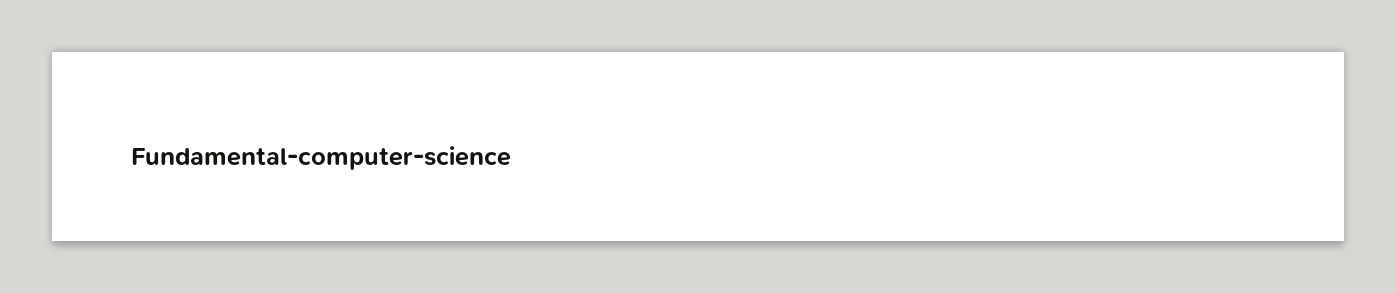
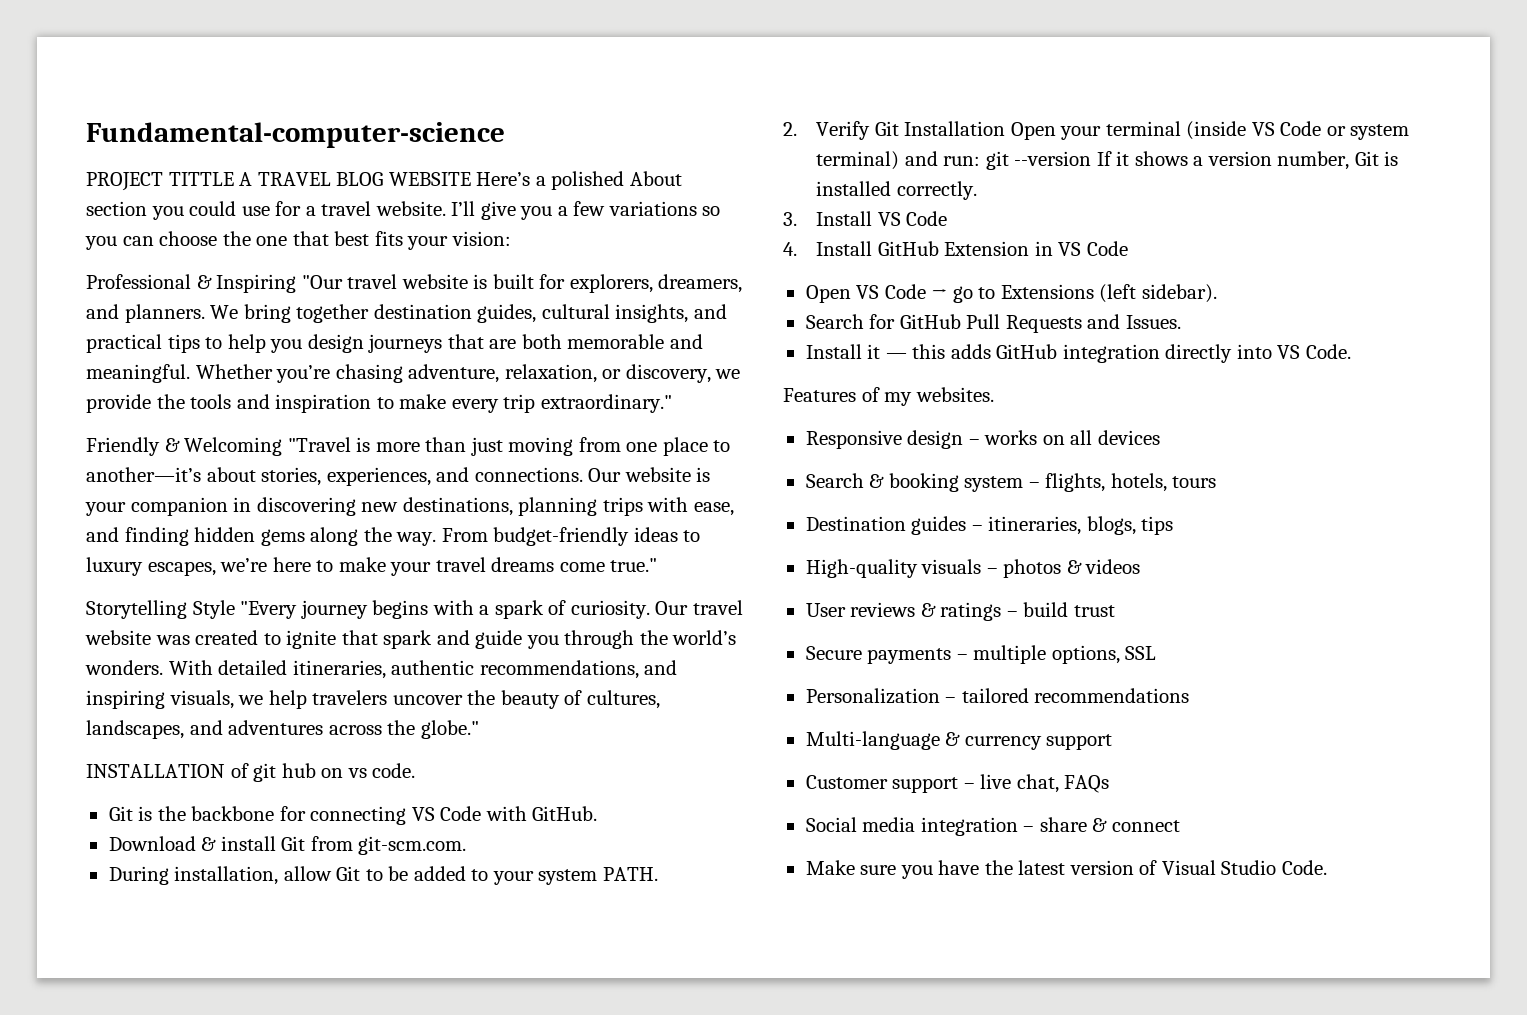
(511, 158) none -> [86,171,682,191] [86,201,721,220] [85,231,511,250] [86,274,743,293] [86,304,727,323] [86,334,703,353] [86,364,741,383] [86,394,672,413] [86,437,731,456] [86,467,711,486] [85,497,734,516] [86,527,701,546] [86,557,658,576] [86,600,743,619] [85,630,737,649] [85,660,678,679] [86,690,660,709] [86,720,479,739] [86,763,416,782] [108,806,598,825] [108,836,467,855] [108,866,658,885] [783,121,1410,140] [815,151,1399,170] [815,181,977,200] [783,211,948,226] [783,241,1128,256] [805,284,1217,303] [805,314,1181,333] [805,344,1351,363] [783,387,994,406] [805,430,1160,449] [805,473,1217,492] [805,516,1174,535] [805,559,1141,578] [805,602,1115,621] [805,645,1157,664] [805,688,1190,704] [805,731,1113,750] [805,774,1110,793] [805,817,1180,836] [805,860,1327,879] // PROJECT TITTLE A TRAVEL BLOG WEBSITE Here’s a polished About section you could use for a travel website. I’ll give you a few variations so you can choose the one that best fits your vision: // Professional & Inspiring "Our travel website is built for explorers, dreamers, and planners. We bring together destination guides, cultural insights, and practical tips to help you design journeys that are both memorable and meaningful. Whether you’re chasing adventure, relaxation, or discovery, we provide the tools and inspiration to make every trip extraordinary." // Friendly & Welcoming "Travel is more than just moving from one place to another—it’s about stories, experiences, and connections. Our website is your companion in discovering new destinations, planning trips with ease, and finding hidden gems along the way. From budget-friendly ideas to luxury escapes, we’re here to make your travel dreams come true." // Storytelling Style "Every journey begins with a spark of curiosity. Our travel website was created to ignite that spark and guide you through the world’s wonders. With detailed itineraries, authentic recommendations, and inspiring visuals, we help travelers uncover the beauty of cultures, landscapes, and adventures across the globe." // INSTALLATION of git hub on vs code. // Git is the backbone for connecting VS Code with GitHub. // Download & install Git from git-scm.com. // During installation, allow Git to be added to your system PATH. // 2. Verify Git Installation Open your terminal (inside VS Code or system terminal) and run: git --version If it shows a version number, Git is installed correctly. // 3. Install VS Code // 4. Install GitHub Extension in VS Code // Open VS Code → go to Extensions (left sidebar). // Search for GitHub Pull Requests and Issues. // Install it — this adds GitHub integration directly into VS Code. // Features of my websites. // Responsive design – works on all devices // Search & booking system – flights, hotels, tours // Destination guides – itineraries, blogs, tips // High-quality visuals – photos & videos // User reviews & ratings – build trust // Secure payments – multiple options, SSL // Personalization – tailored recommendations // Multi-language & currency support // Customer support – live chat, FAQs // Social media integration – share & connect // Make sure you have the latest version of Visual Studio Code.

